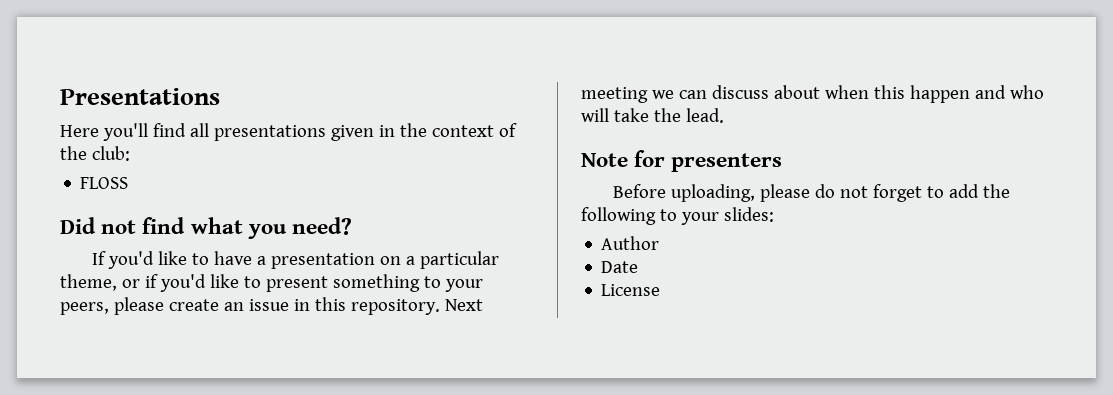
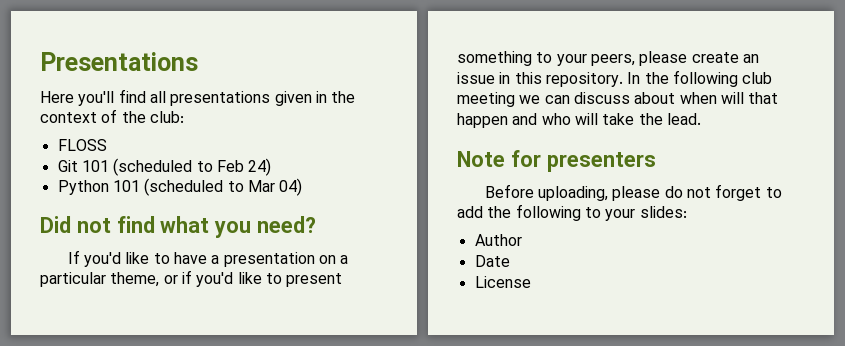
(129, 183) none -> [57,158,272,176] [57,178,303,196] // Git 101 (scheduled to Feb 24) // Python 101 (scheduled to Mar 04)
[444,299,483,311] Next -> [627,70,773,87] In the following club
[873,85,905,99] this -> [720,92,779,104] will that

